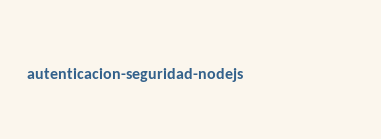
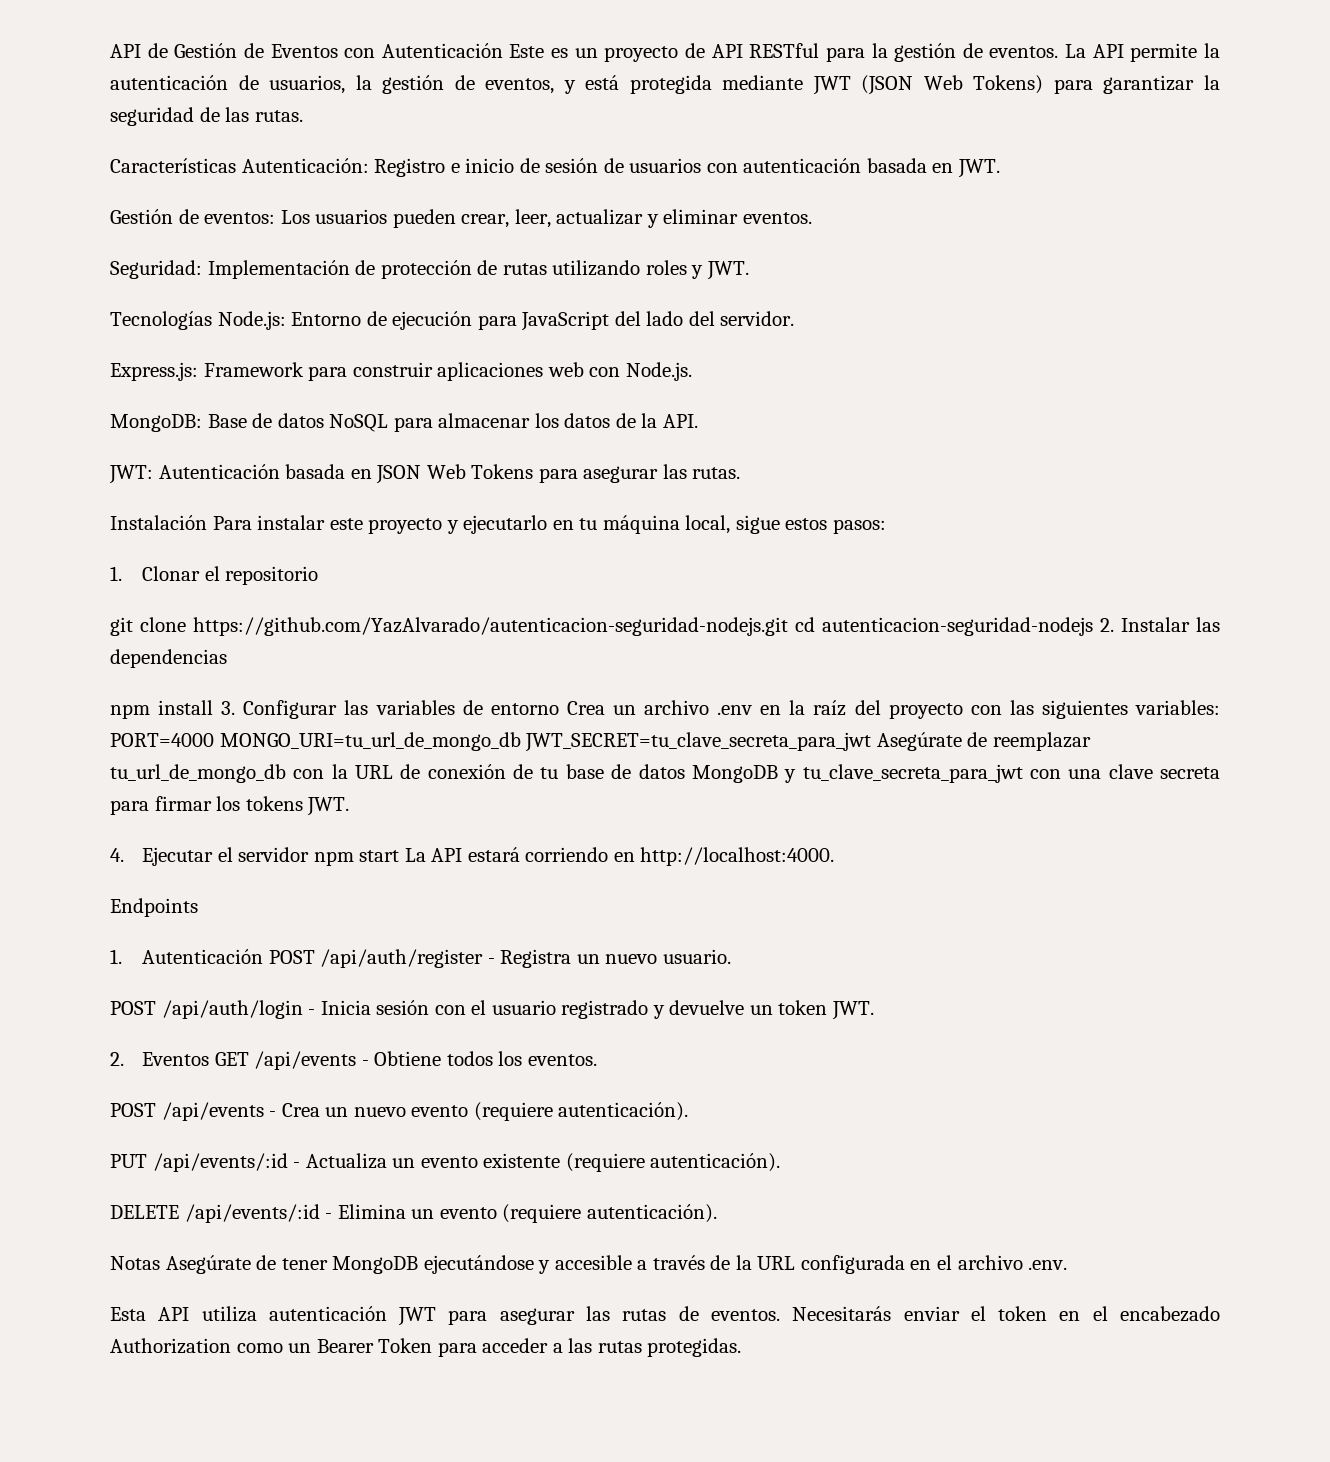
[27,68,243,82] autenticacion-seguridad-nodejs -> [110,43,1220,62] [110,75,1220,95] [110,107,303,126] [110,158,1000,178] [110,209,812,228] [110,260,749,280] [110,311,795,331] [110,362,692,381] [110,413,698,432] [109,464,741,484] [110,515,886,534] [110,566,319,585] [110,617,1220,636] [110,649,227,668] [110,700,1221,719] [110,732,1091,752] [110,764,1221,783] [110,796,350,816] [110,847,835,866] [110,898,198,917] [110,949,731,968] [110,1000,874,1020] [110,1051,597,1070] [110,1102,689,1121] [110,1153,781,1172] [110,1204,717,1223] [110,1255,1068,1274] [110,1306,1220,1326] [110,1338,742,1357] API de Gestión de Eventos con Autenticación Este es un proyecto de API RESTful para la gestión de eventos. La API permite la autenticación de usuarios, la gestión de eventos, y está protegida mediante JWT (JSON Web Tokens) para garantizar la seguridad de las rutas. // Características Autenticación: Registro e inicio de sesión de usuarios con autenticación basada en JWT. // Gestión de eventos: Los usuarios pueden crear, leer, actualizar y eliminar eventos. // Seguridad: Implementación de protección de rutas utilizando roles y JWT. // Tecnologías Node.js: Entorno de ejecución para JavaScript del lado del servidor. // Express.js: Framework para construir aplicaciones web con Node.js. // MongoDB: Base de datos NoSQL para almacenar los datos de la API. // JWT: Autenticación basada en JSON Web Tokens para asegurar las rutas. // Instalación Para instalar este proyecto y ejecutarlo en tu máquina local, sigue estos pasos: // 1. Clonar el repositorio // git clone https://github.com/YazAlvarado/autenticacion-seguridad-nodejs.git cd autenticacion-seguridad-nodejs 2. Instalar las dependencias // npm install 3. Configurar las variables de entorno Crea un archivo .env en la raíz del proyecto con las siguientes variables: PORT=4000 MONGO_URI=tu_url_de_mongo_db JWT_SECRET=tu_clave_secreta_para_jwt Asegúrate de reemplazar tu_url_de_mongo_db con la URL de conexión de tu base de datos MongoDB y tu_clave_secreta_para_jwt con una clave secreta para firmar los tokens JWT. // 4. Ejecutar el servidor npm start La API estará corriendo en http://localhost:4000. // Endpoints // 1. Autenticación POST /api/auth/register - Registra un nuevo usuario. // POST /api/auth/login - Inicia sesión con el usuario registrado y devuelve un token JWT. // 2. Eventos GET /api/events - Obtiene todos los eventos. // POST /api/events - Crea un nuevo evento (requiere autenticación). // PUT /api/events/:id - Actualiza un evento existente (requiere autenticación). // DELETE /api/events/:id - Elimina un evento (requiere autenticación). // Notas Asegúrate de tener MongoDB ejecutándose y accesible a través de la URL configurada en el archivo .env. // Esta API utiliza autenticación JWT para asegurar las rutas de eventos. Necesitarás enviar el token en el encabezado Authorization como un Bearer Token para acceder a las rutas protegidas.

